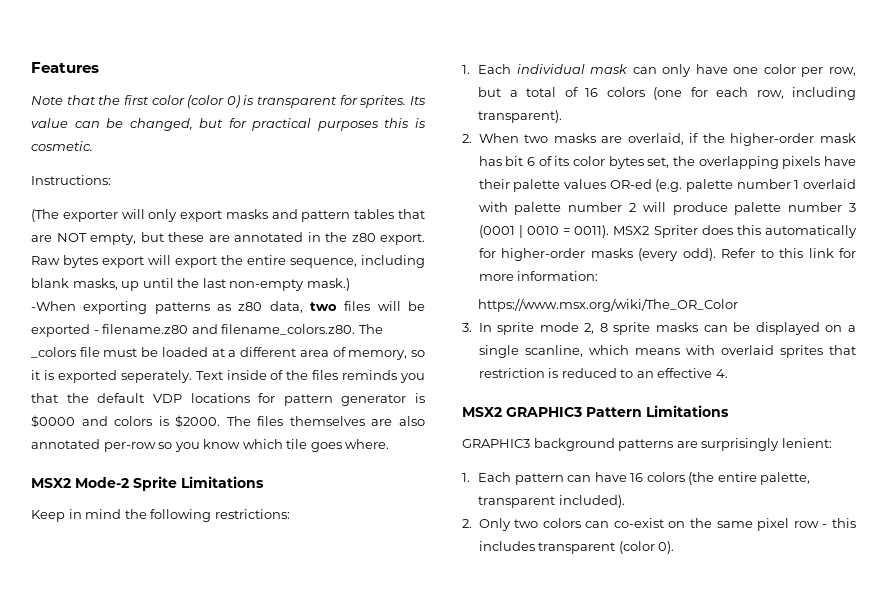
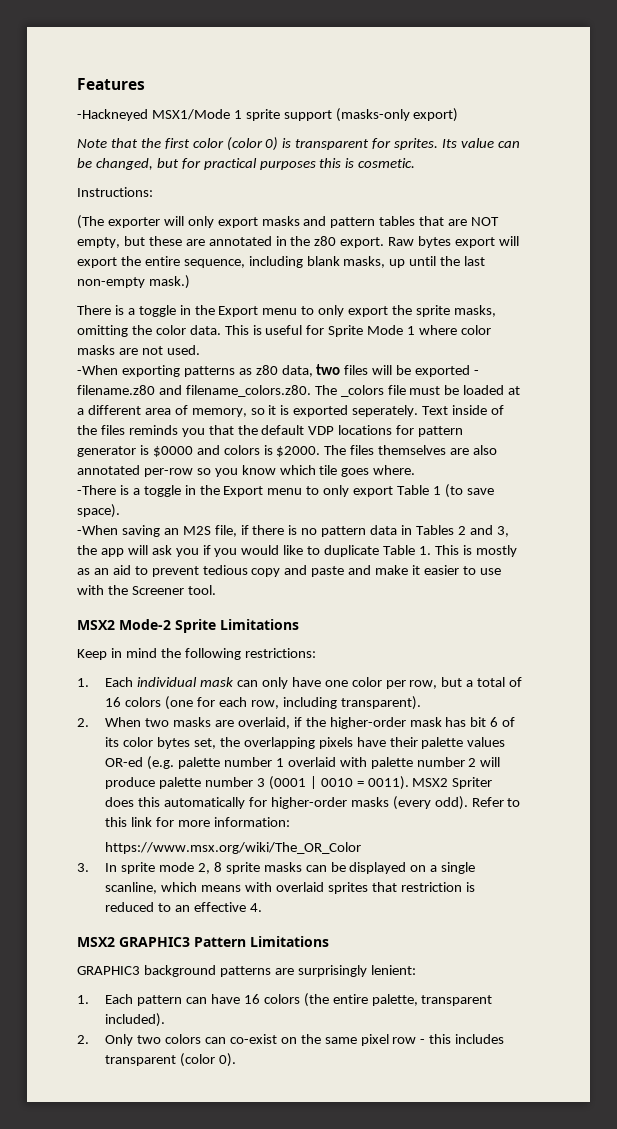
(99, 67) none -> [77,108,459,122] // -Hackneyed MSX1/Mode 1 sprite support (masks-only export)
(350, 284) none -> [77,305,496,317] [77,325,491,337] [77,345,200,355] // There is a toggle in the Export menu to only export the sprite masks, omitting the color data. This is useful for Sprite Mode 1 where color masks are not used.
(390, 444) none -> [77,484,494,498] [77,504,120,518] [77,525,509,537] [77,545,517,557] [77,565,501,577] [77,585,216,595] // -There is a toggle in the Export menu to only export Table 1 (to save space). // -When saving an M2S file, if there is no pattern data in Tables 2 and 3, the app will ask you if you would like to duplicate Table 1. This is mostly as an aid to prevent tedious copy and paste and make it easier to use with the Screener tool.

